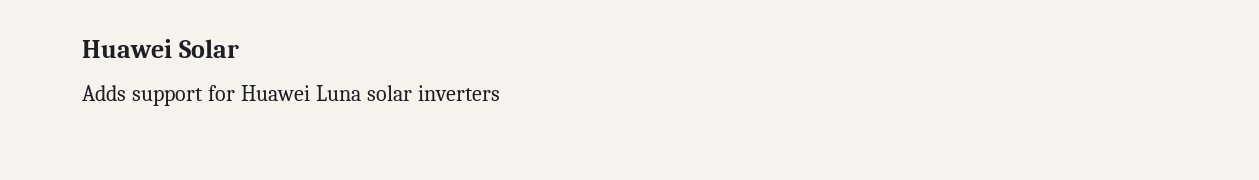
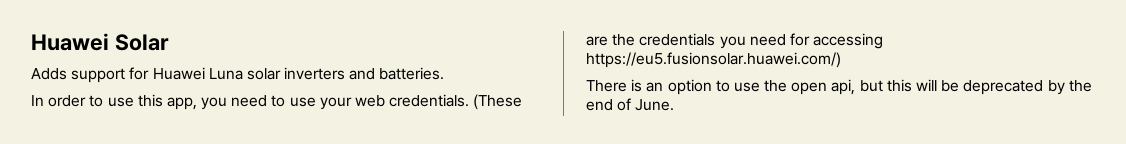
(500, 93) none -> [349,67,445,80] [31,94,523,110] [586,33,884,49] [586,52,841,68] [586,79,1092,95] [586,98,675,111] and batteries. // In order to use this app, you need to use your web credentials. (These are the credentials you need for accessing https://eu5.fusionsolar.huawei.com/) // There is an option to use the open api, but this will be deprecated by the end of June.

